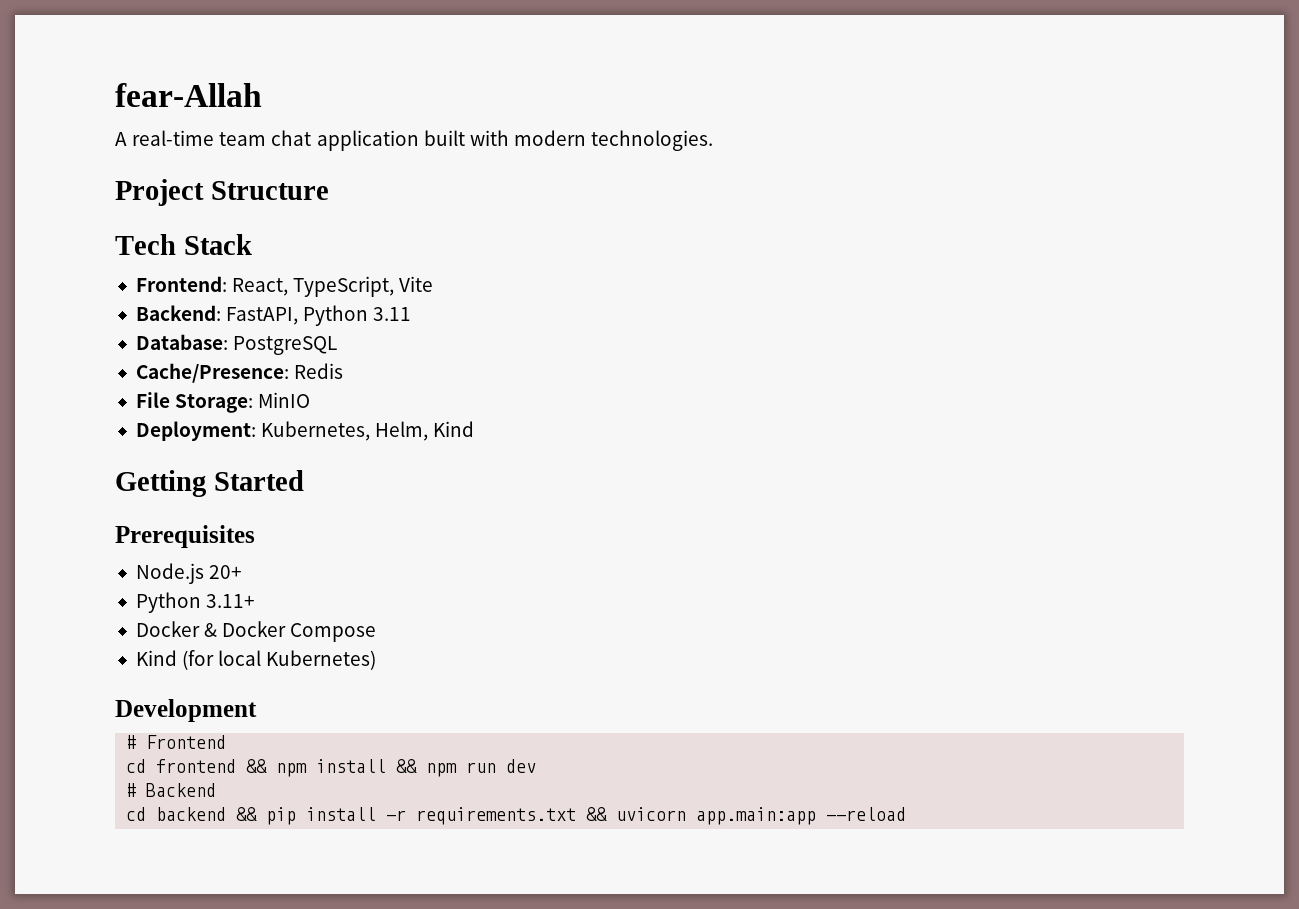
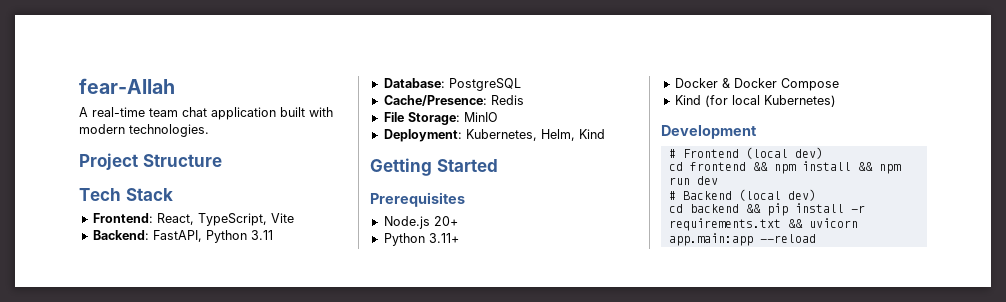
(227, 742) none -> [745,147,823,159] (local dev)
(217, 790) none -> [738,189,816,201] (local dev)

